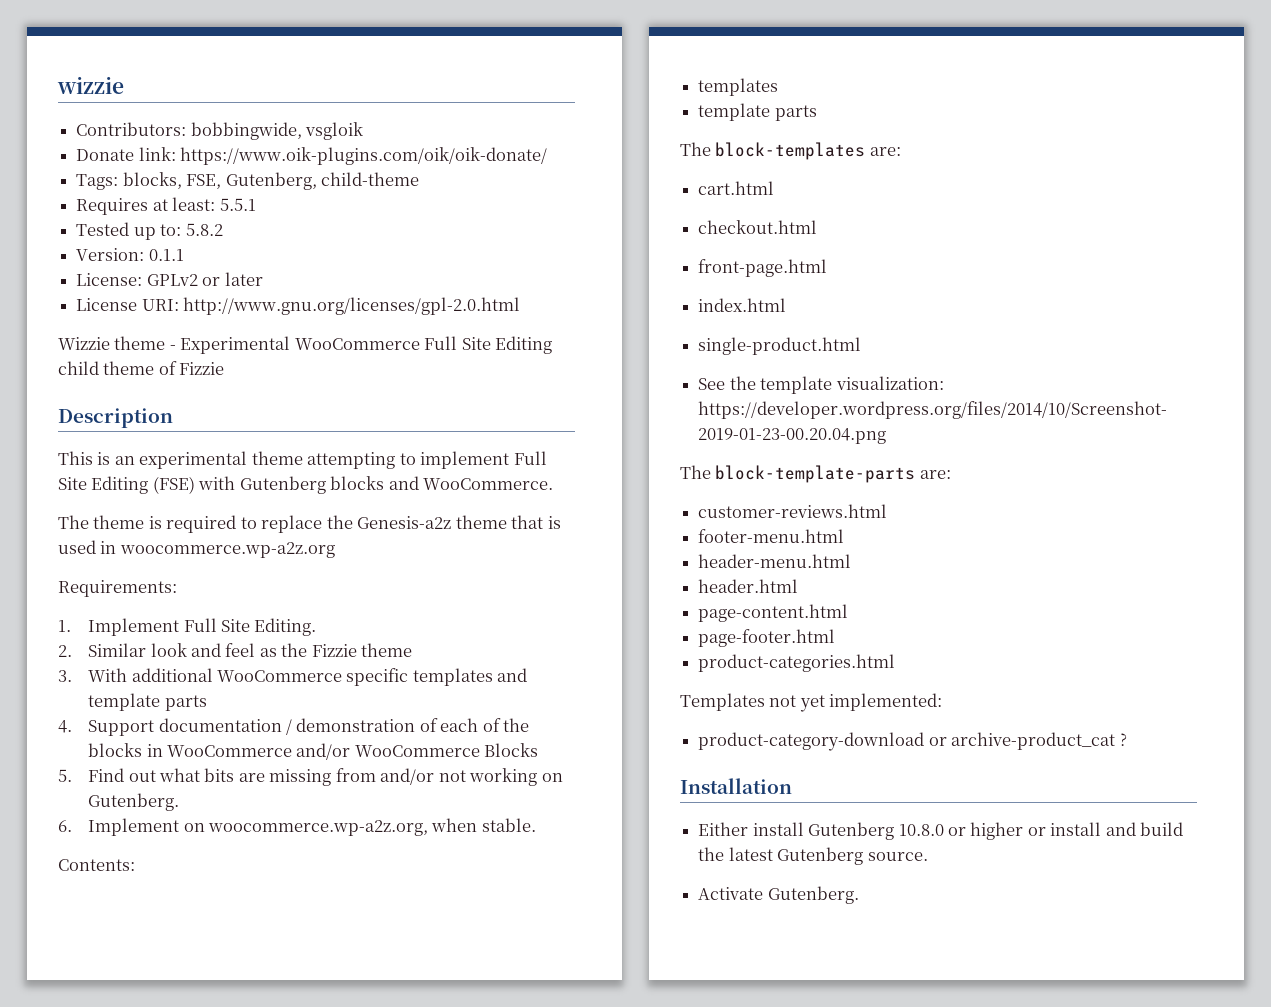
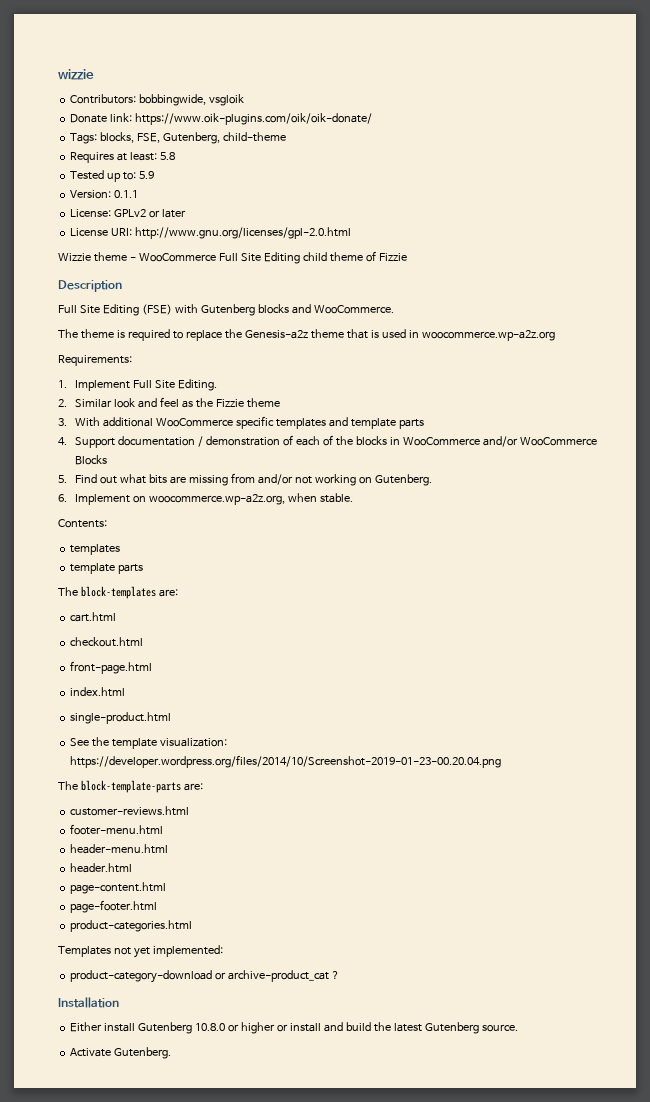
[219,198,256,211] 5.5.1 -> [160,152,176,160] 5.8
[185,223,223,236] 5.8.2 -> [139,171,155,179] 5.9
[180,336,291,354] Experimental -> (136, 259) none
[58,451,510,469] This is an experimental theme attempting to implement -> (122, 286) none

